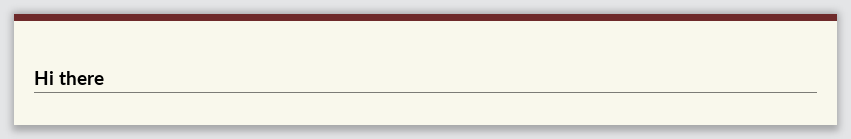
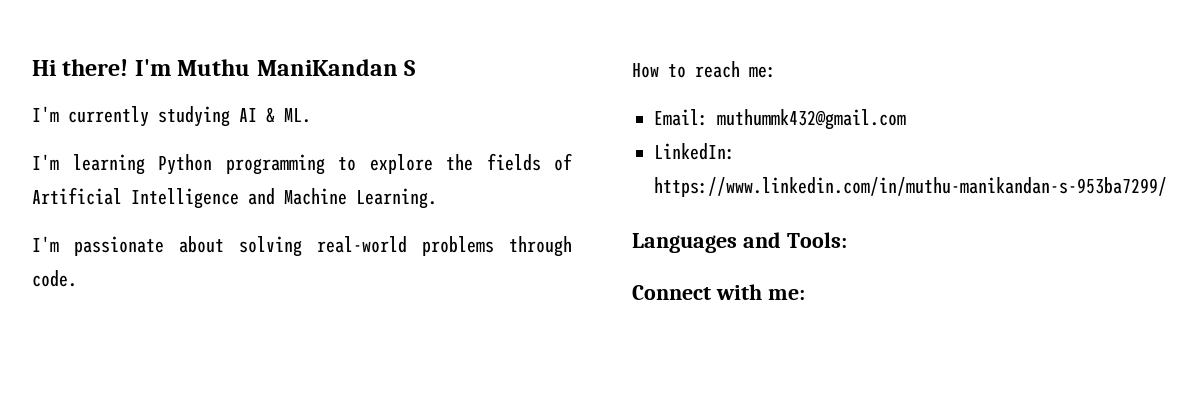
[59,71,105,85] there -> [62,59,416,76] [32,106,311,127] [32,153,572,175] [32,187,437,209] [32,236,572,257] [32,270,77,287] [632,61,776,78] [654,109,906,130] [654,143,735,160] [654,177,1167,197] [632,232,847,253] [632,284,805,300] there! I'm Muthu ManiKandan S // I'm currently studying AI & ML. // I'm learning Python programming to explore the fields of Artificial Intelligence and Machine Learning. // I'm passionate about solving real-world problems through code. // How to reach me: // Email: muthummk432@gmail.com // LinkedIn: https://www.linkedin.com/in/muthu-manikandan-s-953ba7299/ // Languages and Tools: // Connect with me:

